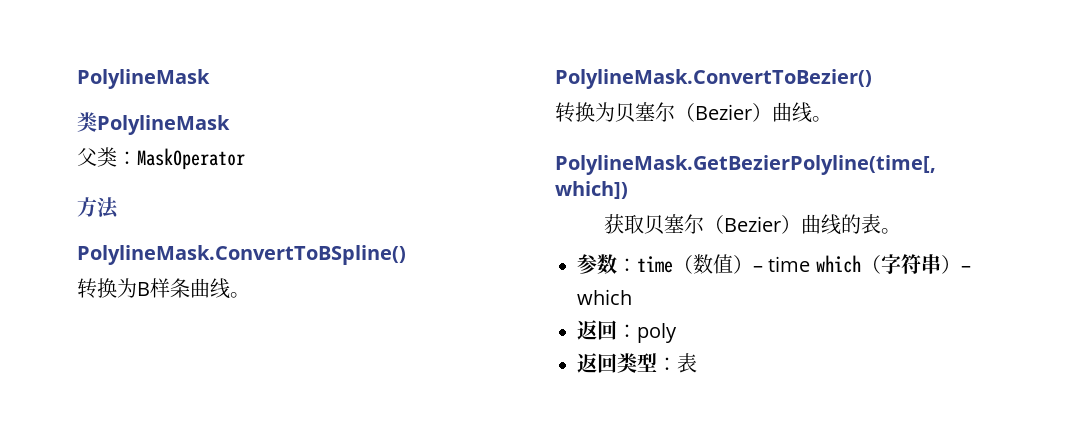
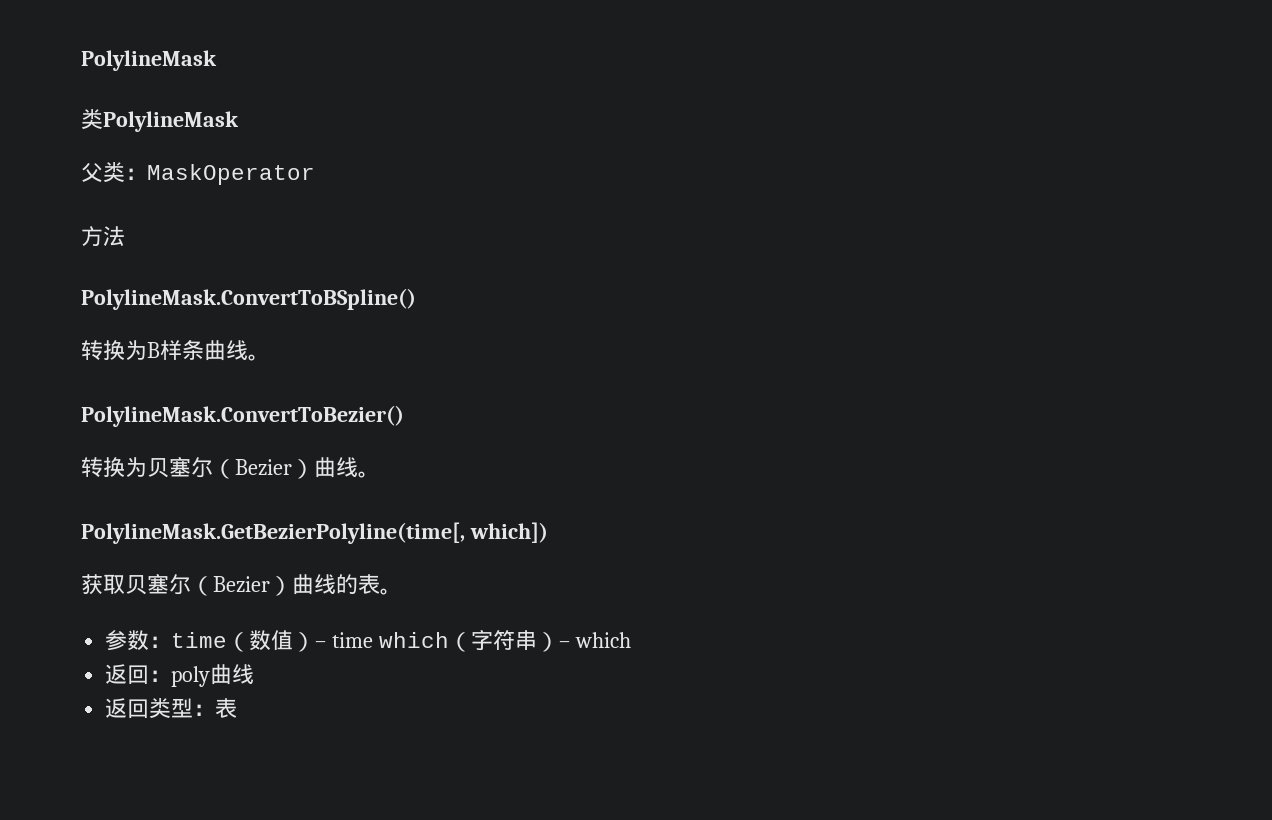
(677, 333) none -> [210,664,255,685] 曲线

